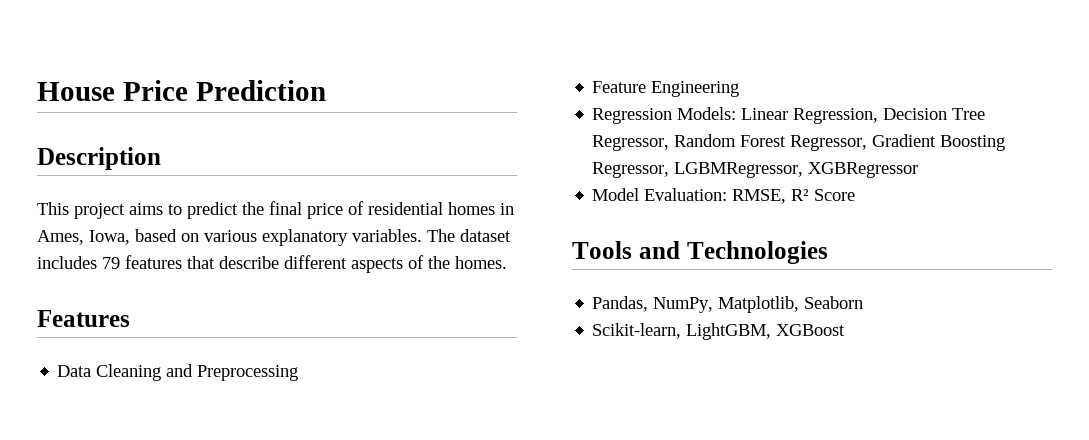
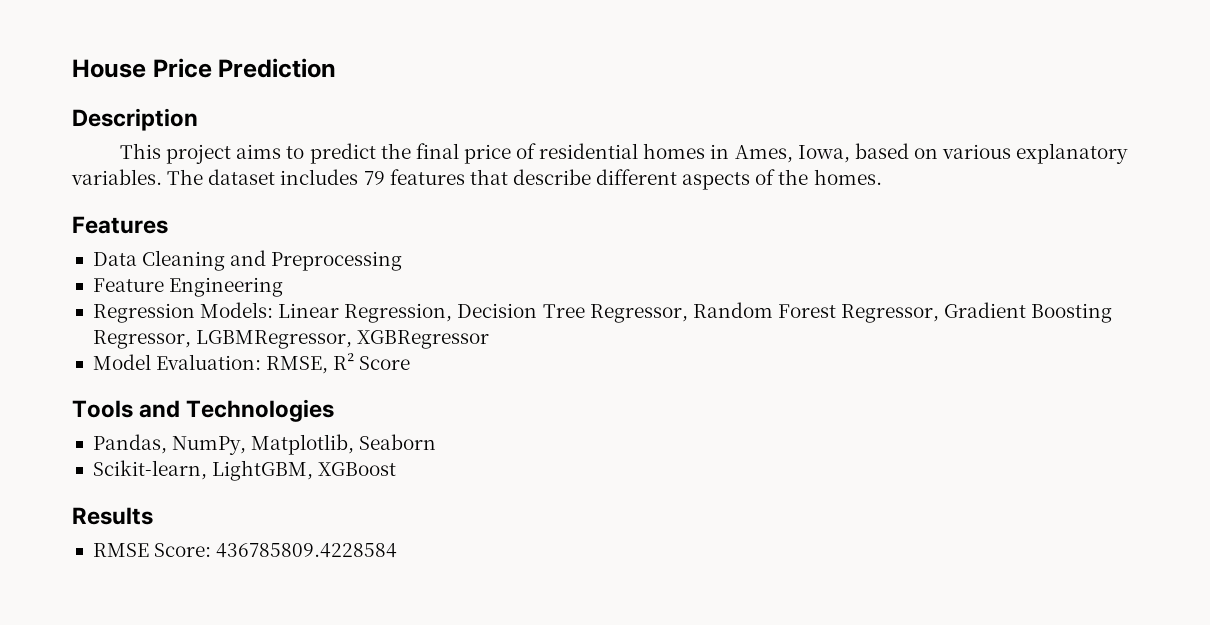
(846, 330) none -> [72,507,153,525] [92,543,398,558] // Results // RMSE Score: 436785809.4228584

